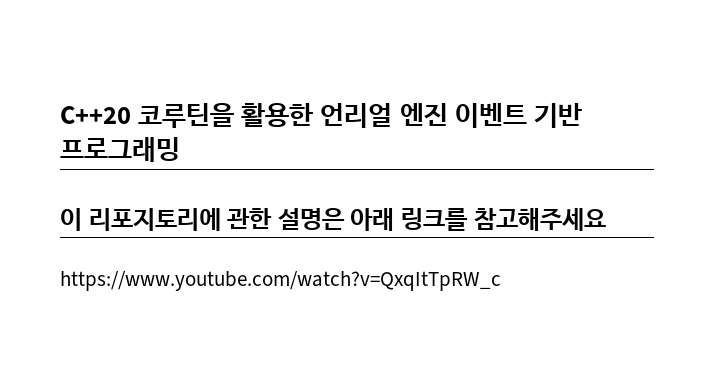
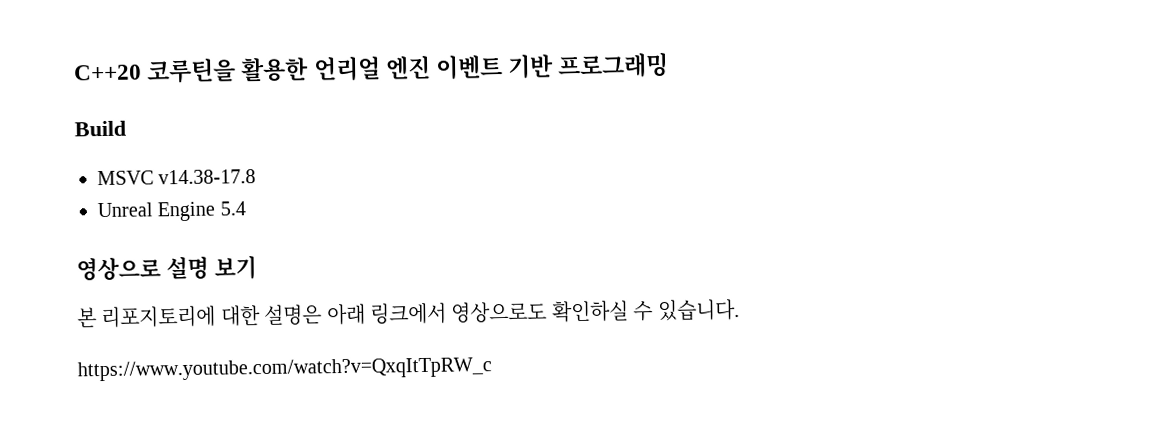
[60,208,606,231] 이 리포지토리에 관한 설명은 아래 링크를 참고해주세요 -> [74,120,126,137] [97,169,257,186] [97,201,246,222] [76,255,257,282] [77,299,740,329] Build // MSVC v14.38-17.8 // Unreal Engine 5.4 // 영상으로 설명 보기 // 본 리포지토리에 대한 설명은 아래 링크에서 영상으로도 확인하실 수 있습니다.

